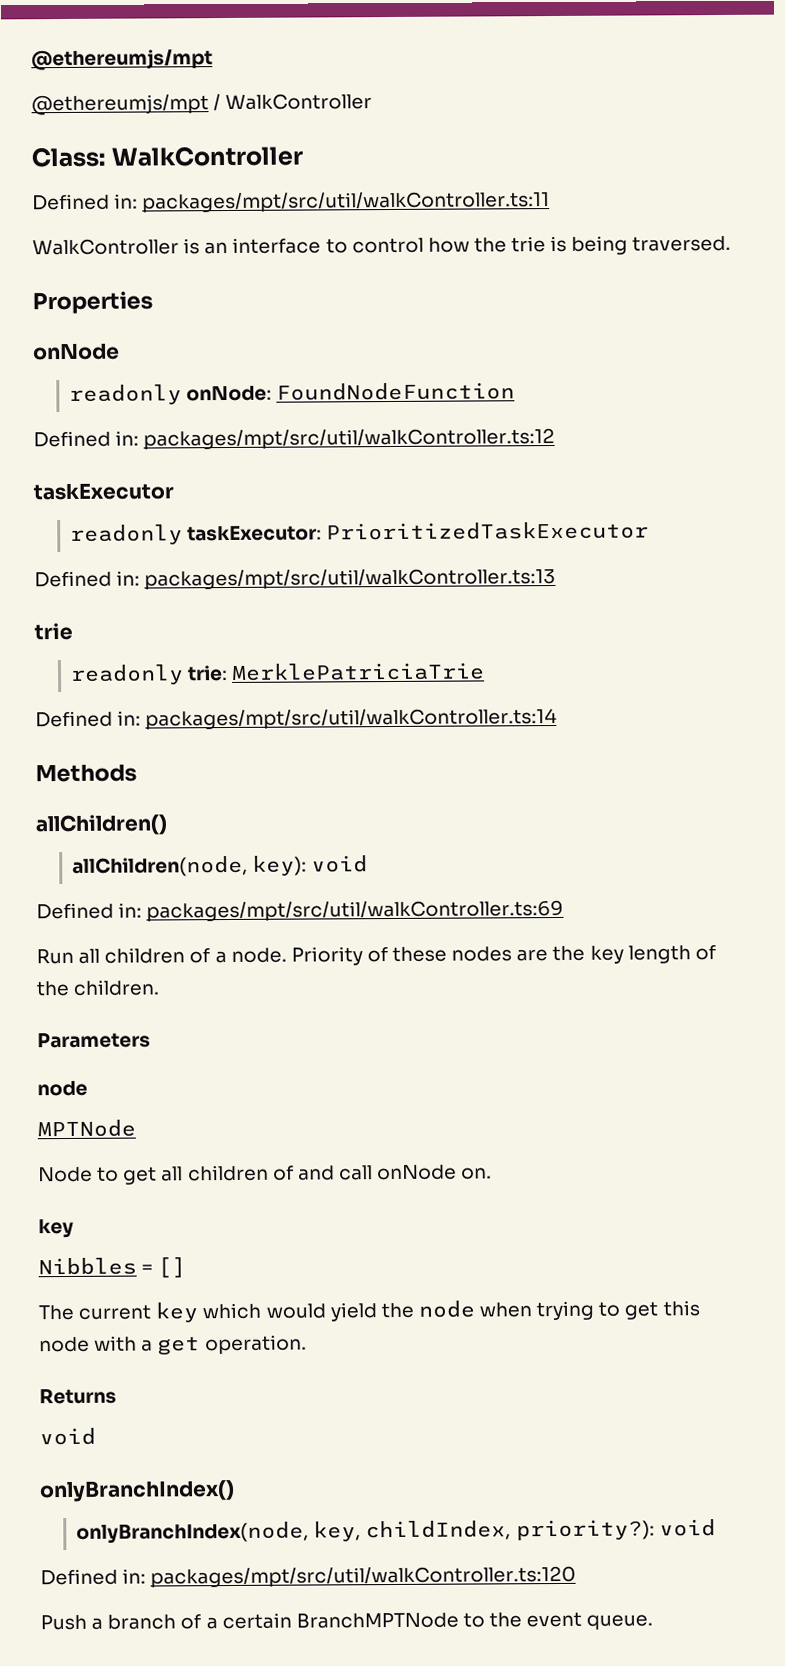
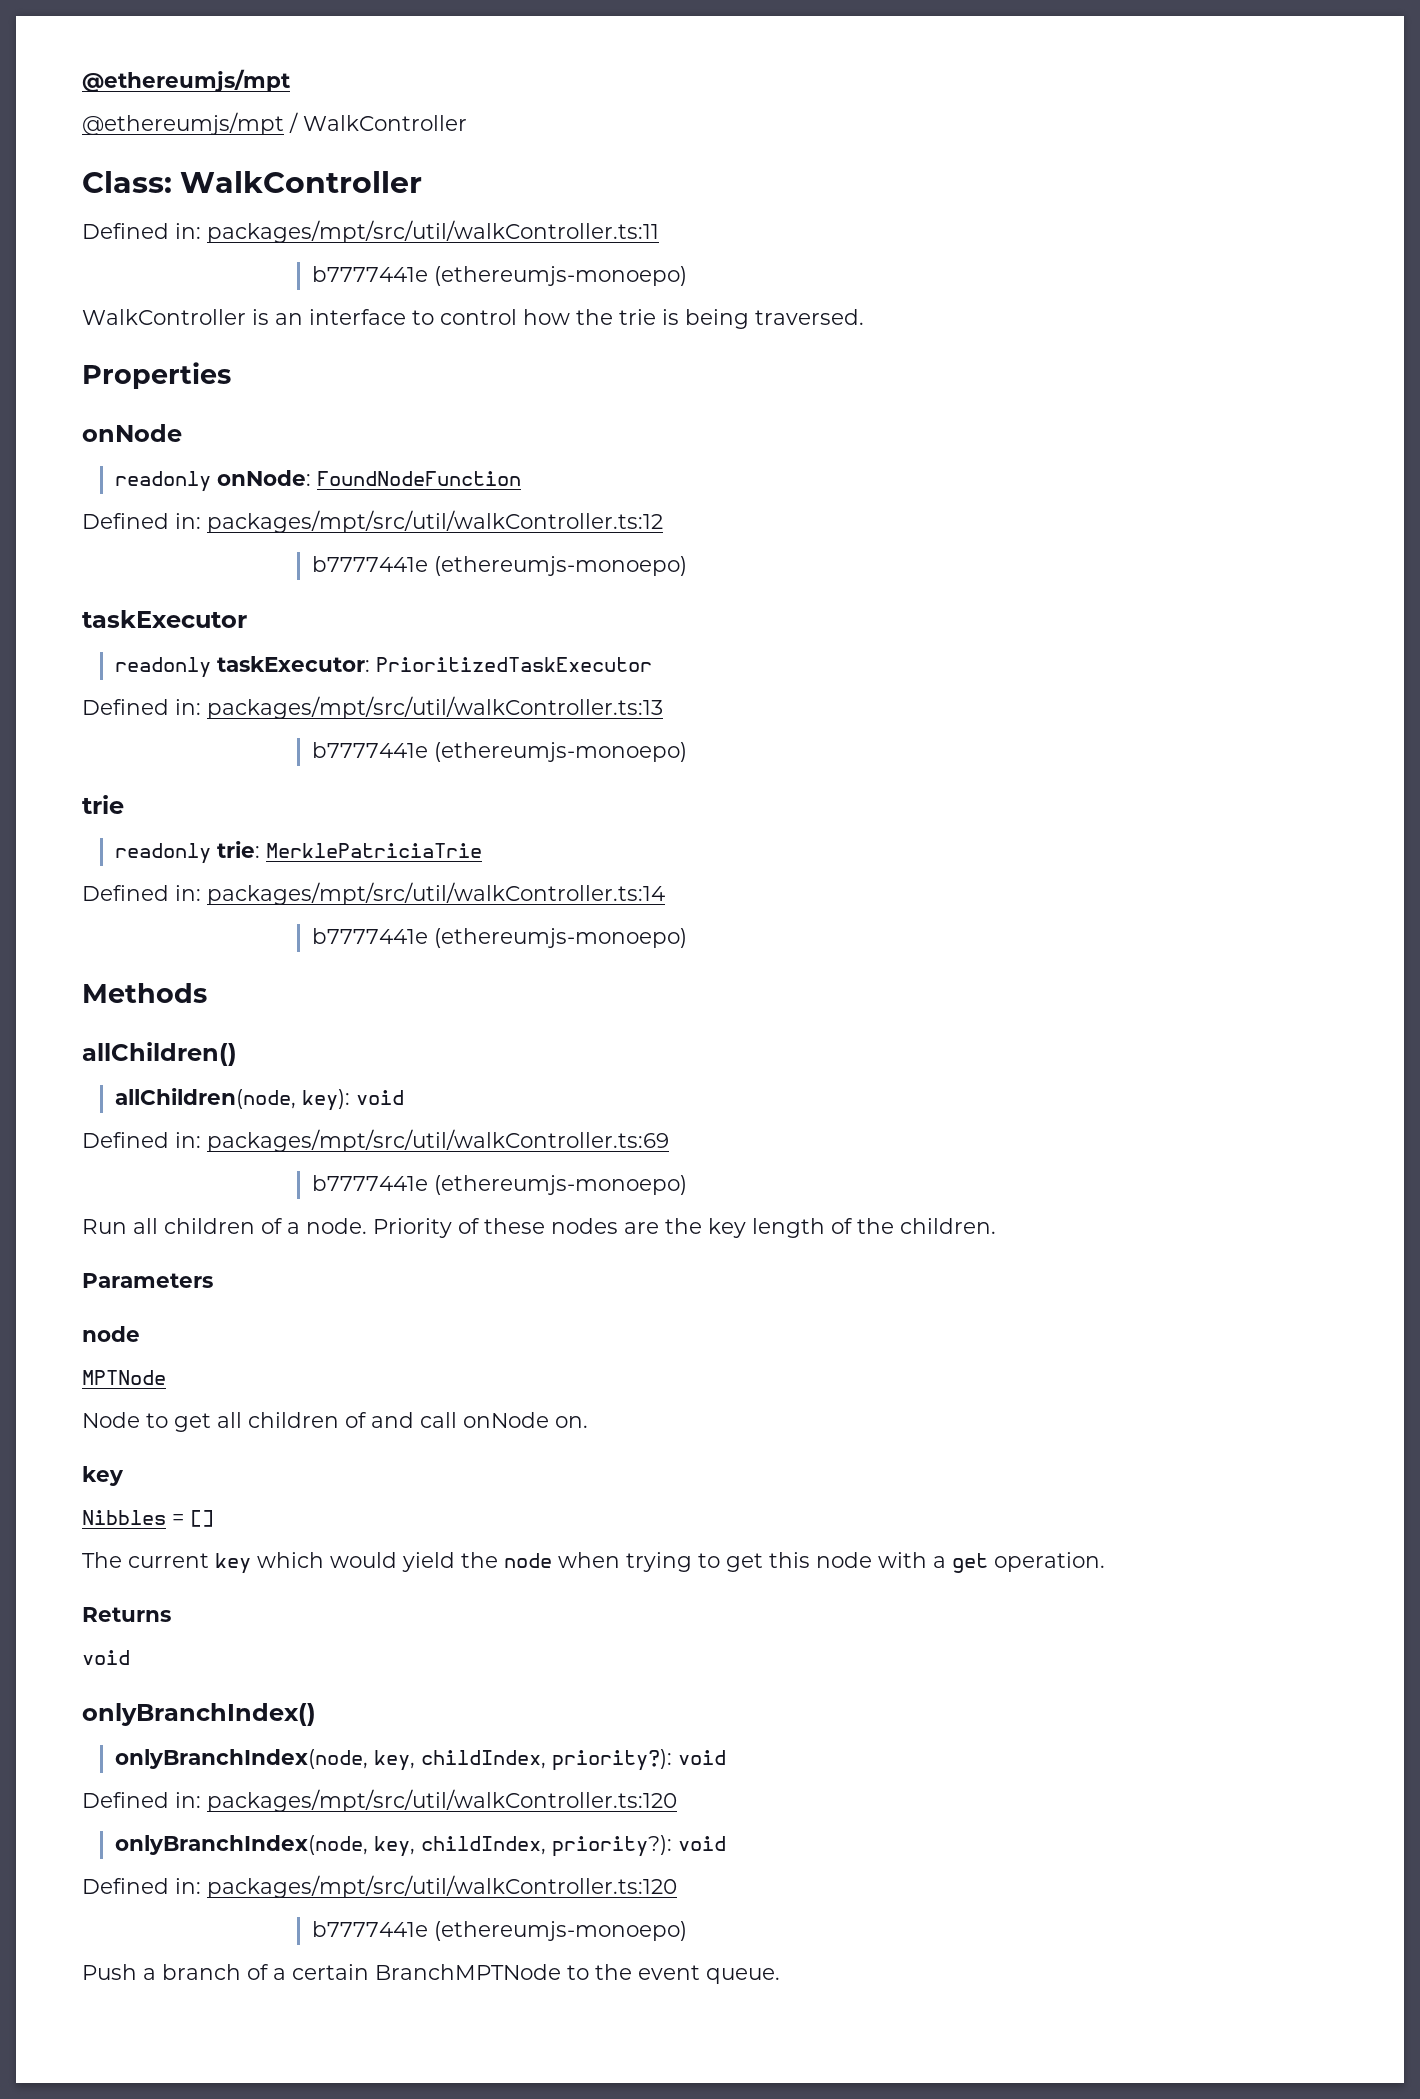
(551, 202) none -> [312,266,688,286] // b7777441e (ethereumjs-monoepo)
(556, 438) none -> [312,556,688,576] // b7777441e (ethereumjs-monoepo)
(557, 578) none -> [312,742,688,762] // b7777441e (ethereumjs-monoepo)
(558, 718) none -> [312,928,688,948] // b7777441e (ethereumjs-monoepo)
(565, 910) none -> [312,1175,688,1195] // b7777441e (ethereumjs-monoepo)
(577, 1576) none -> [114,1835,726,1857] [82,1875,677,1898] [312,1921,688,1941] // onlyBranchIndex(node, key, childIndex, priority?): void // Defined in: packages/mpt/src/util/walkController.ts:120 // b7777441e (ethereumjs-monoepo)

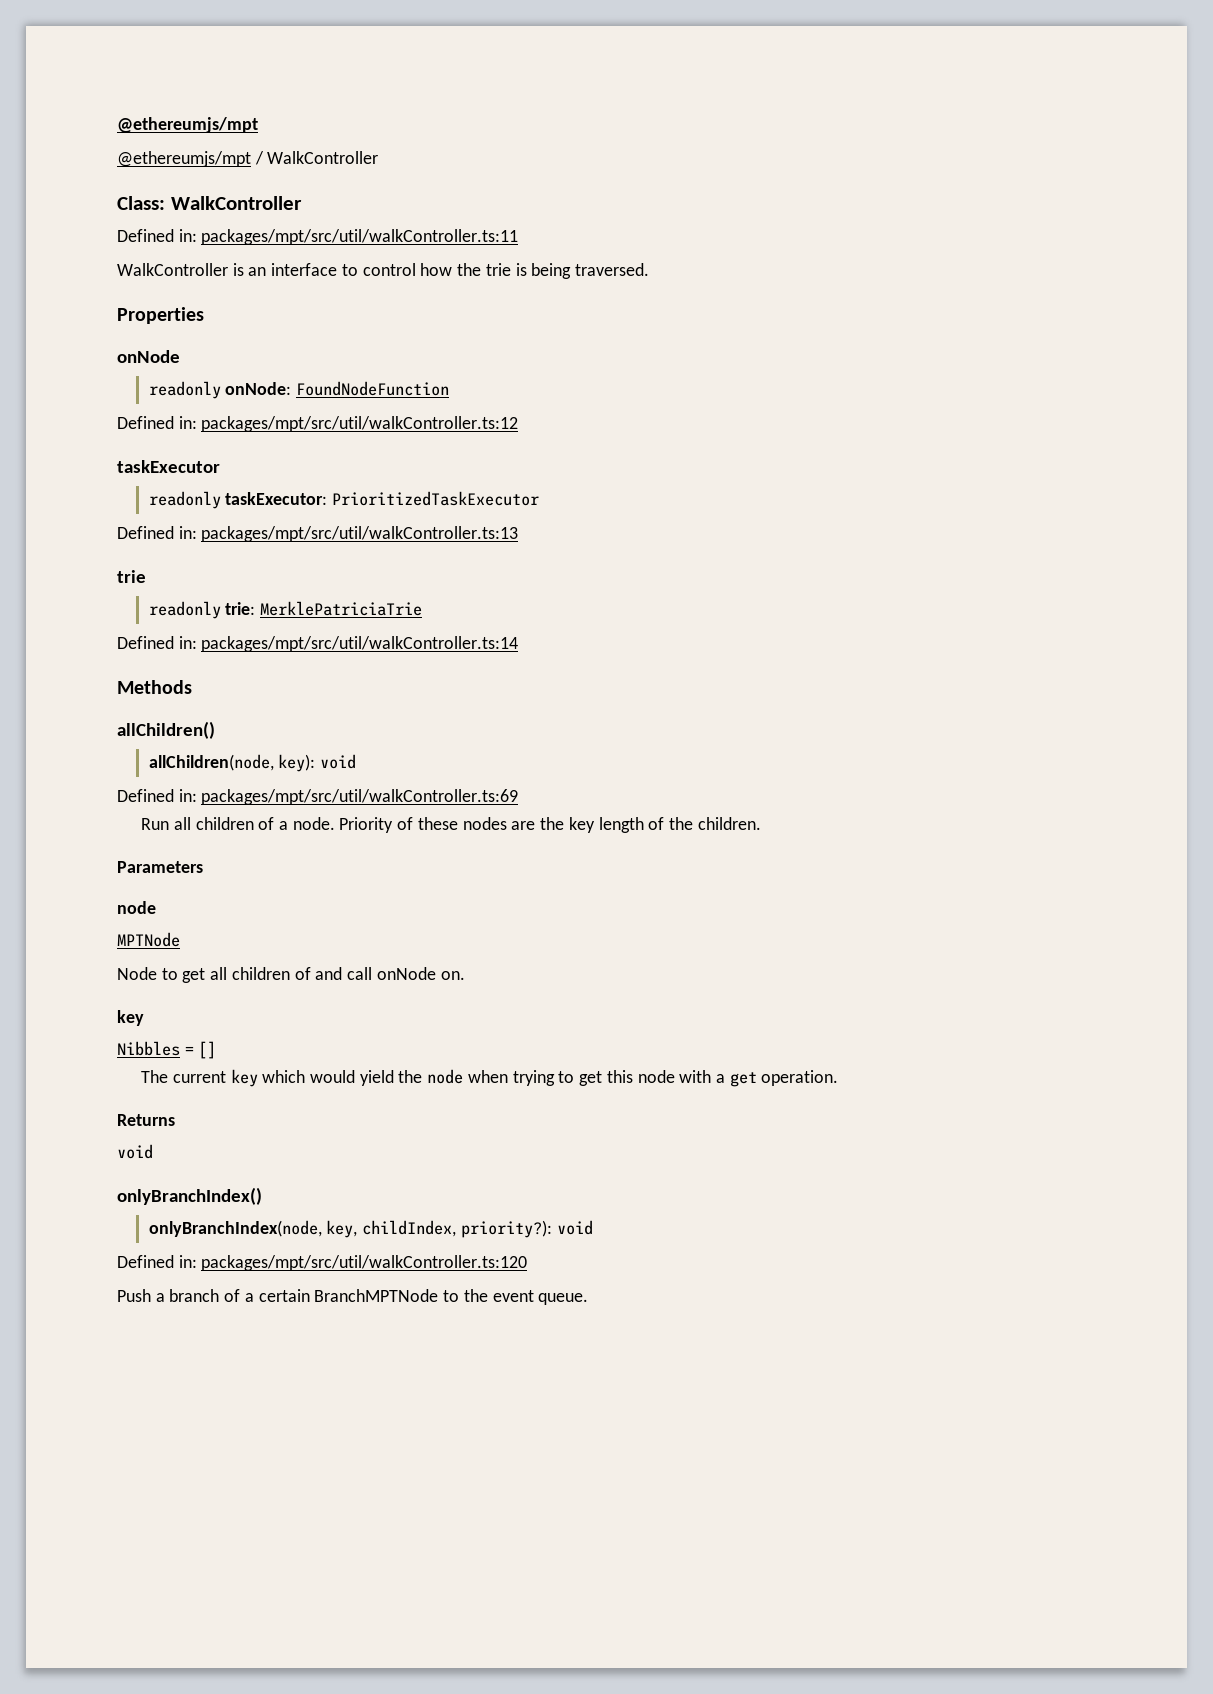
[312,266,688,286] // b7777441e (ethereumjs-monoepo) -> (519, 237) none
[312,556,688,576] // b7777441e (ethereumjs-monoepo) -> (519, 424) none
[312,742,688,762] // b7777441e (ethereumjs-monoepo) -> (519, 534) none
[312,928,688,948] // b7777441e (ethereumjs-monoepo) -> (519, 644) none
[312,1175,688,1195] // b7777441e (ethereumjs-monoepo) -> (519, 797) none
[114,1835,726,1857] [82,1875,677,1898] [312,1921,688,1941] // onlyBranchIndex(node, key, childIndex, priority?): void // Defined in: packages/mpt/src/util/walkController.ts:120 // b7777441e (ethereumjs-monoepo) -> (528, 1263) none

